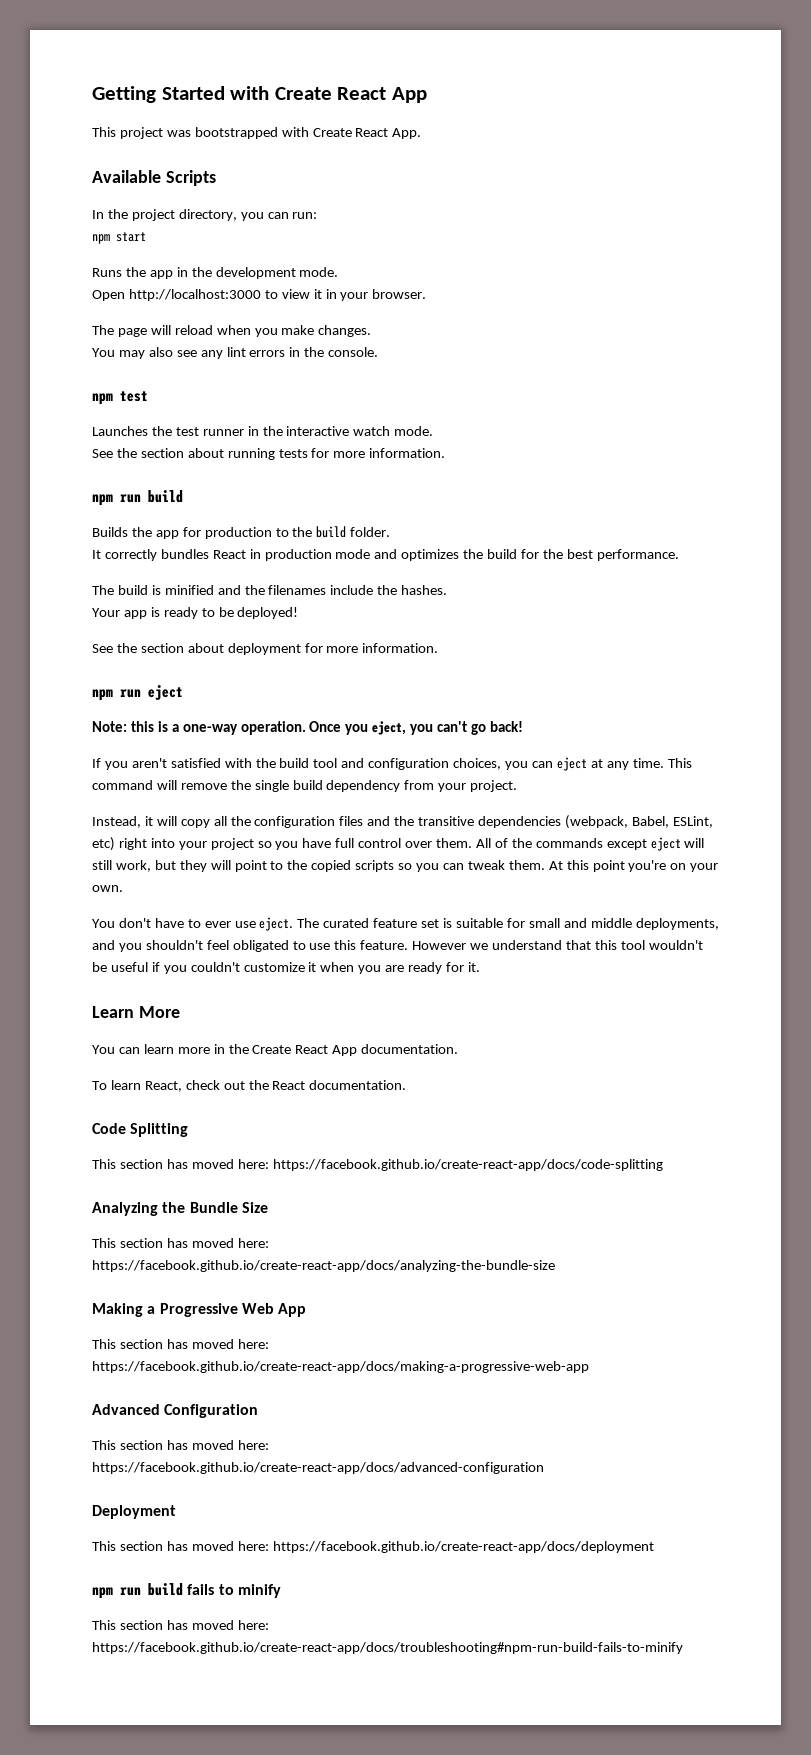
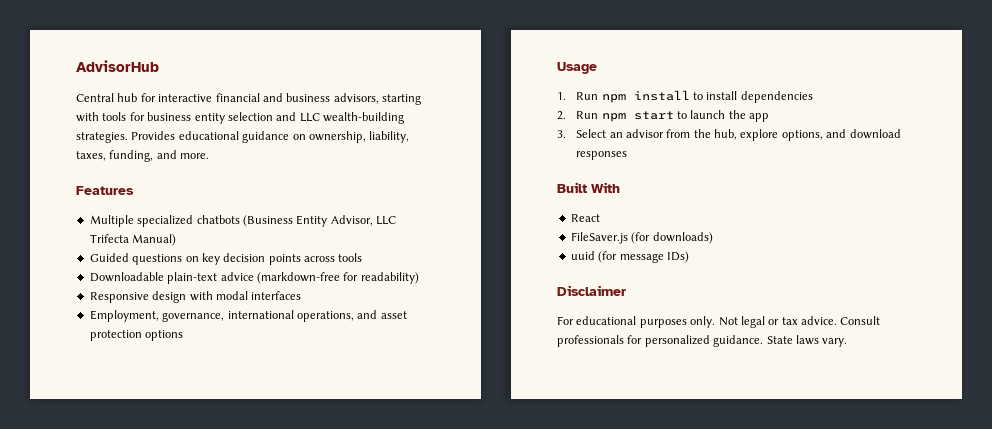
[92,86,427,103] [92,127,422,139] [92,170,216,186] [92,209,318,221] Getting Started with Create React App // This project was bootstrapped with Create React App. // Available Scripts // In the project directory, you can run: // -> [76,60,159,72] [76,93,421,105] [76,112,404,124] [76,131,410,143] [76,150,210,162] [76,186,134,195] [89,215,396,227] [89,234,177,246] [89,253,363,265] [89,272,419,284] [89,291,302,303] [89,310,407,322] [89,330,184,341] [557,62,597,74] [557,90,813,103] [557,111,599,120] AdvisorHub // Central hub for interactive financial and business advisors, starting with tools for business entity selection and LLC wealth-building strategies. Provides educational guidance on ownership, liability, taxes, funding, and more. // Features // Multiple specialized chatbots (Business Entity Advisor, LLC Trifecta Manual) // Guided questions on key decision points across tools // Downloadable plain-text advice (markdown-free for readability) // Responsive design with modal interfaces // Employment, governance, international operations, and asset protection options // Usage // 1. Run npm install to install dependencies // 2. Run
[92,267,339,279] [92,289,427,301] [92,325,372,337] [92,347,379,359] [92,391,148,405] [92,426,434,436] [92,448,446,460] [92,490,183,506] [92,526,391,539] [92,549,679,561] [92,585,448,595] [92,607,299,619] [92,643,439,655] [92,685,183,701] [92,721,523,735] [92,757,692,771] [92,780,518,792] [92,815,713,829] [92,837,705,851] [92,860,719,872] [92,885,123,892] [92,917,719,931] [92,940,703,952] [92,962,480,974] [92,1006,180,1018] [92,1044,459,1056] [92,1080,407,1092] [92,1123,189,1137] [92,1159,663,1171] [92,1202,268,1216] [92,1238,269,1248] [92,1260,555,1272] [92,1303,307,1317] [92,1339,269,1349] [92,1361,589,1373] [92,1404,259,1418] [92,1440,269,1450] [92,1462,544,1474] [92,1505,176,1519] [92,1541,654,1553] [92,1583,281,1599] [92,1620,269,1630] [92,1642,683,1654] // Runs the app in the development mode. // Open http://localhost:3000 to view it in your browser. // The page will reload when you make changes. // You may also see any lint errors in the console. // npm test // Launches the test runner in the interactive watch mode. // See the section about running tests for more information. // npm run build // Builds the app for production to the build folder. // It correctly bundles React in production mode and optimizes the build for the best performance. // The build is minified and the filenames include the hashes. // Your app is ready to be deployed! // See the section about deployment for more information. // npm run eject // Note: this is a one-way operation. Once you eject, you can't go back! // If you aren't satisfied with the build tool and configuration choices, you can eject at any time. This command will remove the single build dependency from your project. // Instead, it will copy all the configuration files and the transitive dependencies (webpack, Babel, ESLint, etc) right into your project so you have full control over them. All of the commands except eject will still work, but they will point to the copied scripts so you can tweak them. At this point you're on your own. // You don't have to ever use eject. The curated feature set is suitable for small and middle deployments, and you shouldn't feel obligated to use this feature. However we understand that this tool wouldn't be useful if you couldn't customize it when you are ready for it. // Learn More // You can learn more in the Create React App documentation. // To learn React, check out the React documentation. // Code Splitting // This section has moved here: https://facebook.github.io/create-react-app/docs/code-splitting // Analyzing the Bundle Size // This section has moved here: https://facebook.github.io/create-react-app/docs/analyzing-the-bundle-size // Making a Progressive Web App // This section has moved here: https://facebook.github.io/create-react-app/docs/making-a-progressive-web-app // Advanced Configuration // This section has moved here: https://facebook.github.io/create-react-app/docs/advanced-configuration // Deployment // This section has moved here: https://facebook.github.io/create-react-app/docs/deployment // npm run build fails to minify // This section has moved here: https://facebook.github.io/create-react-app/docs/troubleshooting#npm-run-build-fails-to-minify -> [676,110,770,122] [557,129,901,141] [576,151,628,160] [557,182,620,193] [570,214,600,222] [570,232,713,244] [570,251,689,263] [557,285,626,296] [557,316,881,328] [557,335,848,347] to launch the app // 3. Select an advisor from the hub, explore options, and download responses // Built With // React // FileSaver.js (for downloads) // uuid (for message IDs) // Disclaimer // For educational purposes only. Not legal or tax advice. Consult professionals for personalized guidance. State laws vary.

